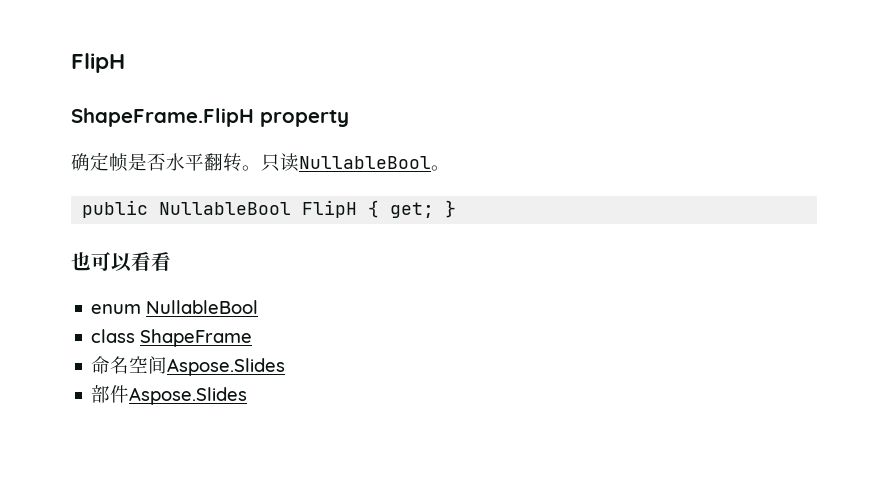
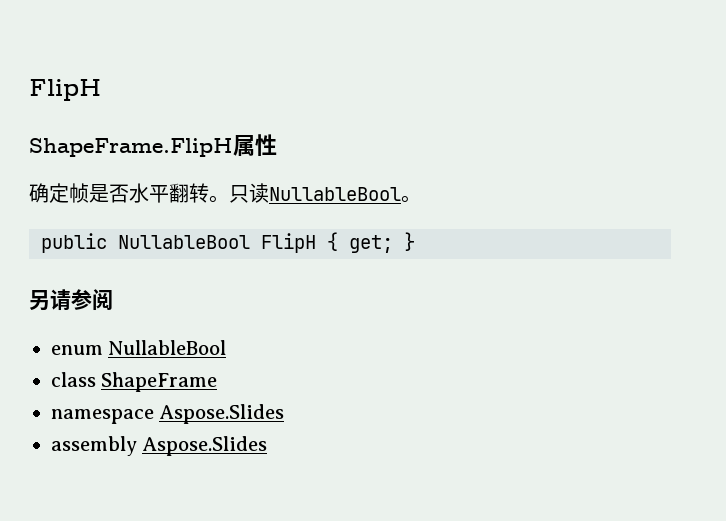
[260,110,349,127] property -> [233,134,277,156] 属性
[71,252,171,272] 也可以看看 -> [29,289,113,311] 另请参阅
[91,356,168,374] 命名空间 -> [51,409,154,424] namespace
[91,385,130,403] 部件 -> [51,436,137,456] assembly

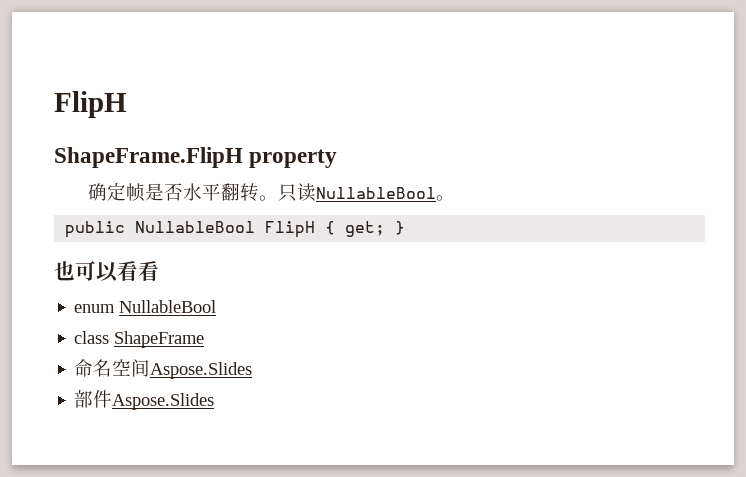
[233,134,277,156] 属性 -> [249,149,338,168] property
[29,289,113,311] 另请参阅 -> [54,261,159,282] 也可以看看
[51,409,154,424] namespace -> [74,359,151,377] 命名空间
[51,436,137,456] assembly -> [74,390,113,408] 部件

